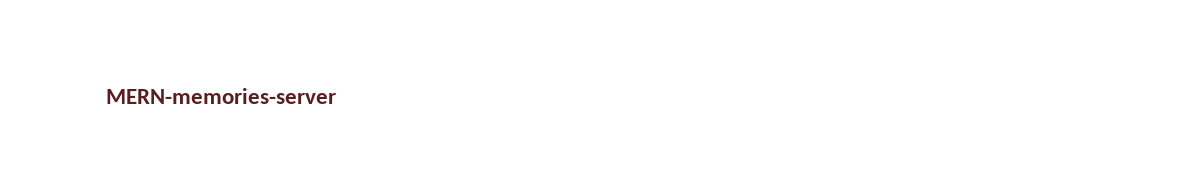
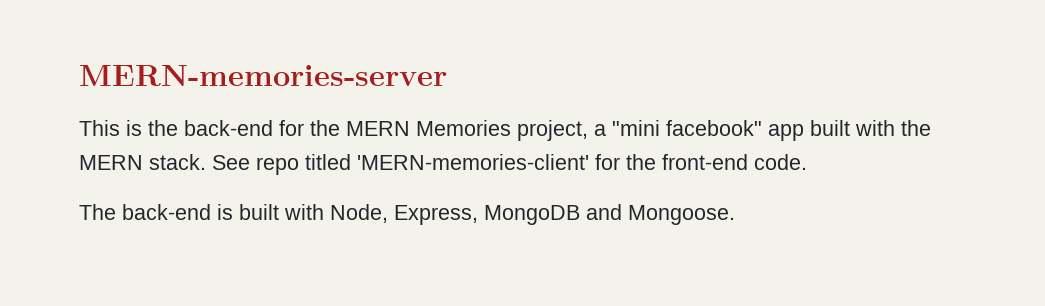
(336, 96) none -> [79,120,931,141] [79,154,807,175] [79,204,735,225] // This is the back-end for the MERN Memories project, a "mini facebook" app built with the MERN stack. See repo titled 'MERN-memories-client' for the front-end code. // The back-end is built with Node, Express, MongoDB and Mongoose.

